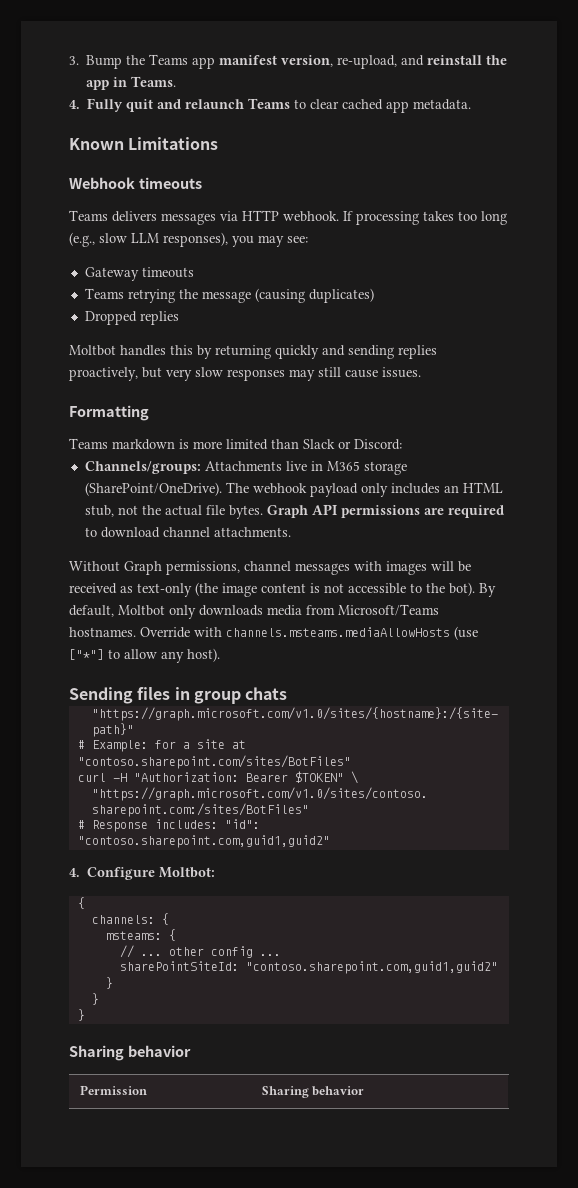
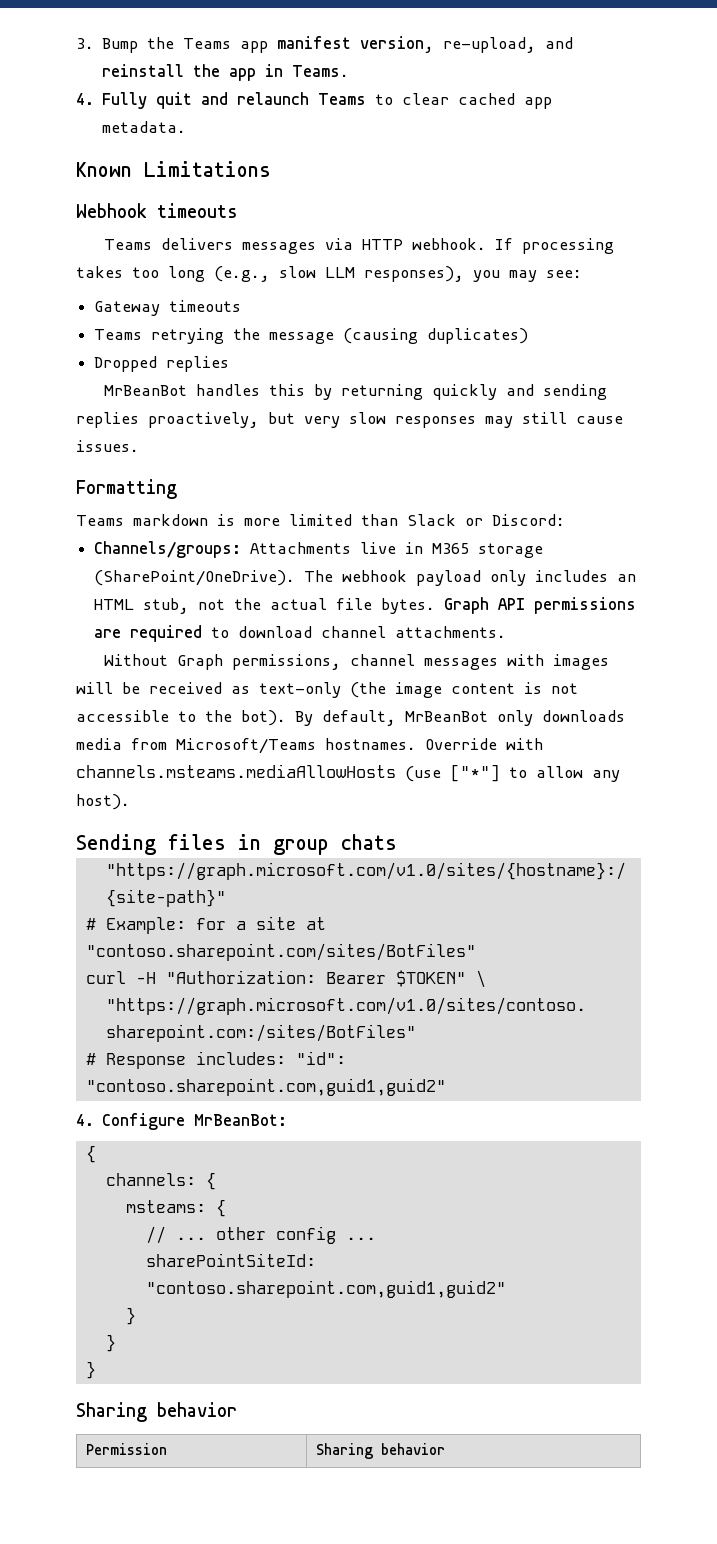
[69,345,116,356] Moltbot -> [103,385,187,396] MrBeanBot
[118,605,165,616] Moltbot -> [405,711,488,722] MrBeanBot
[159,867,216,878] Moltbot: -> [194,1114,288,1126] MrBeanBot:

